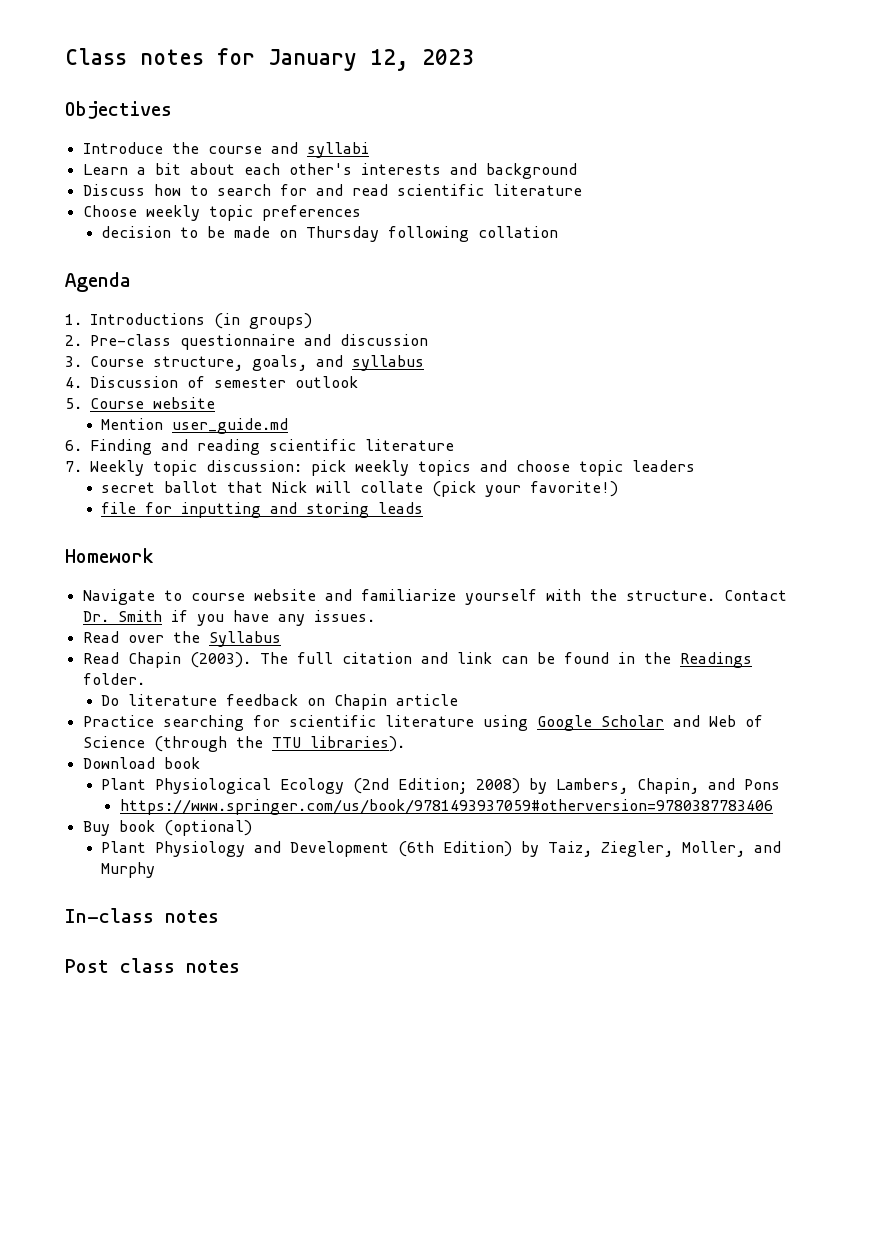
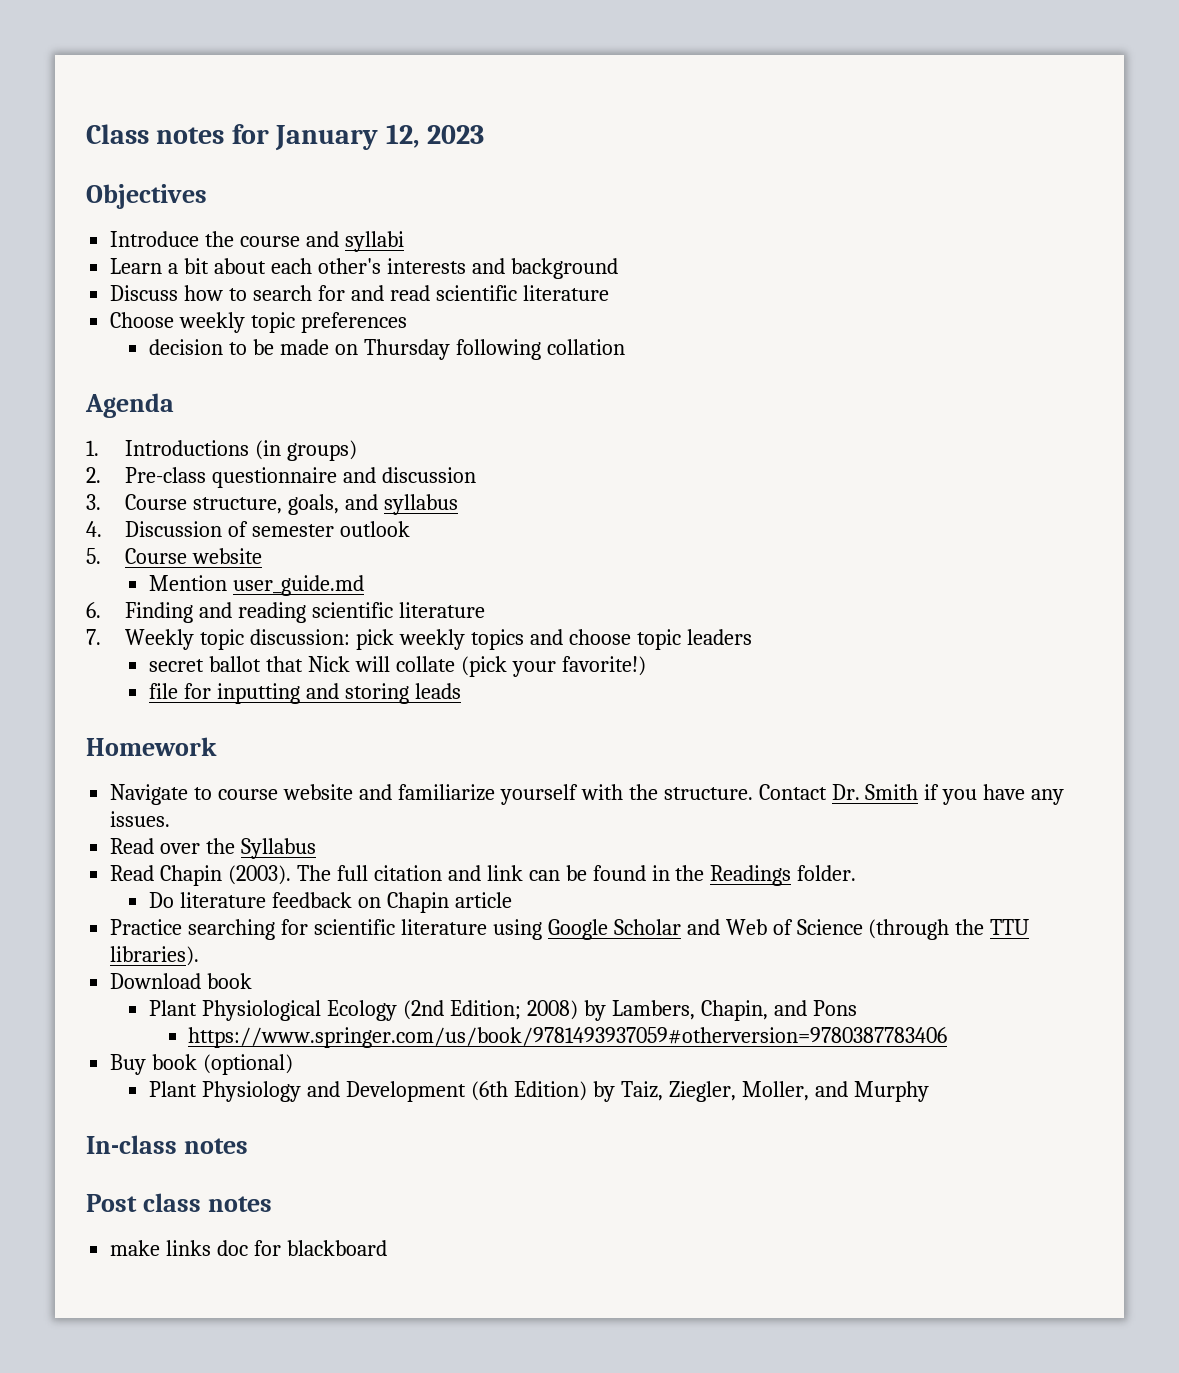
(240, 966) none -> [110,1240,387,1256] // make links doc for blackboard

